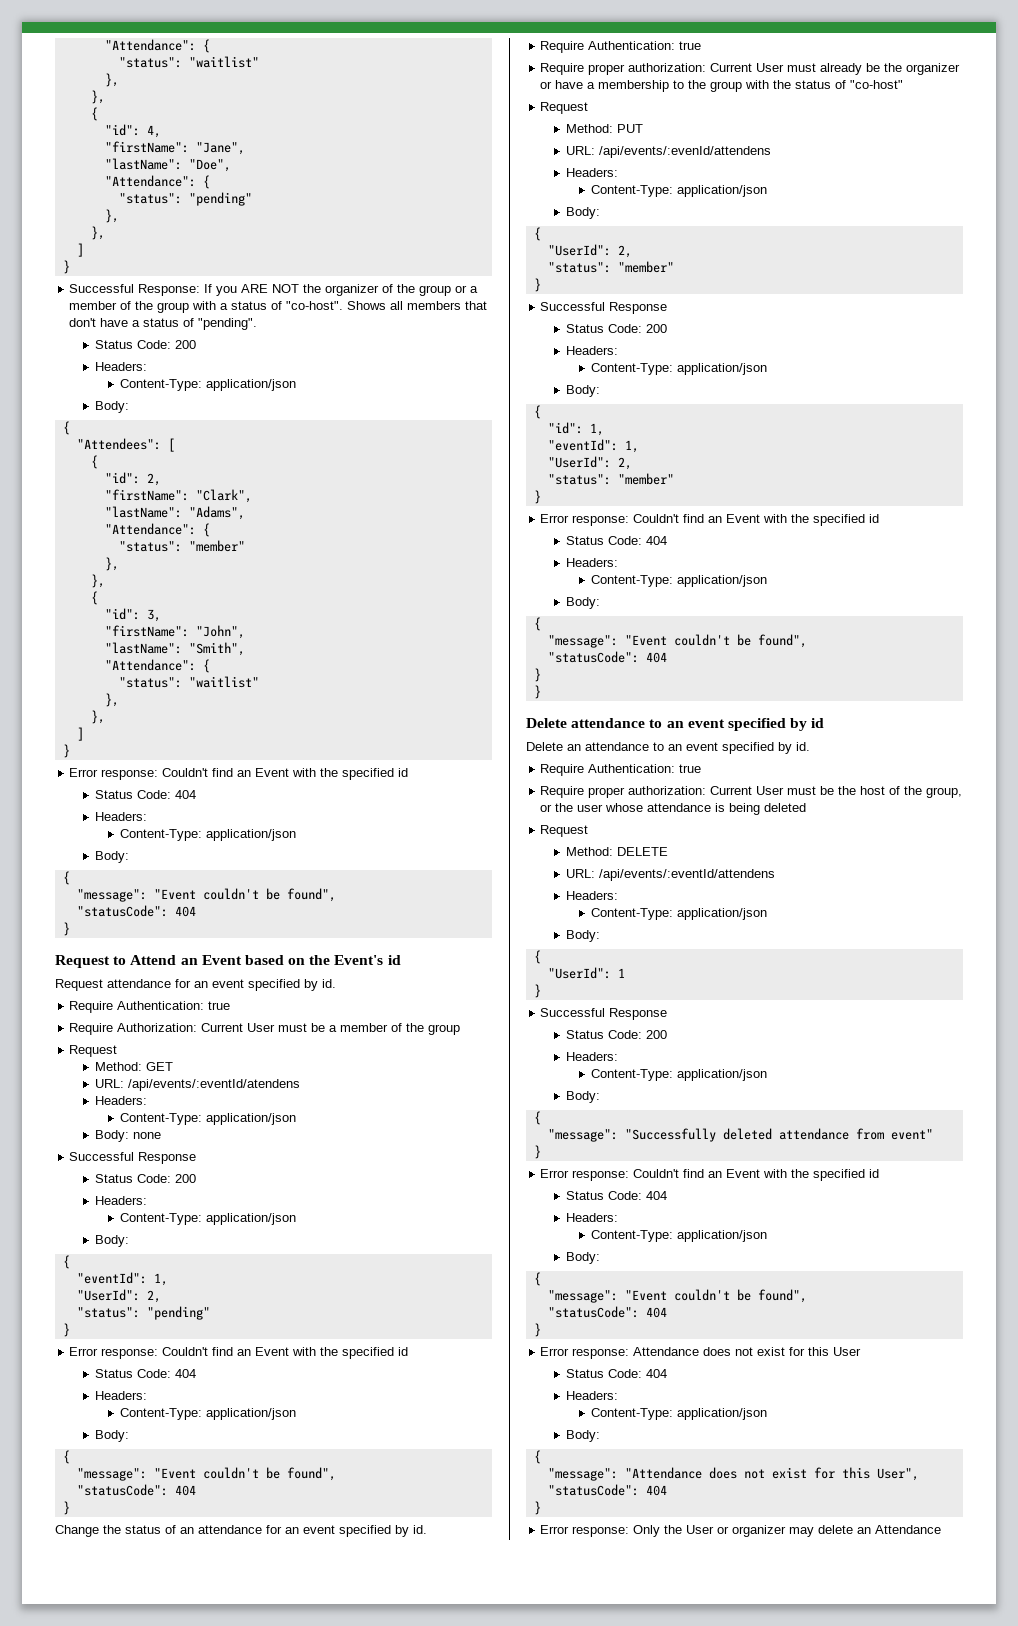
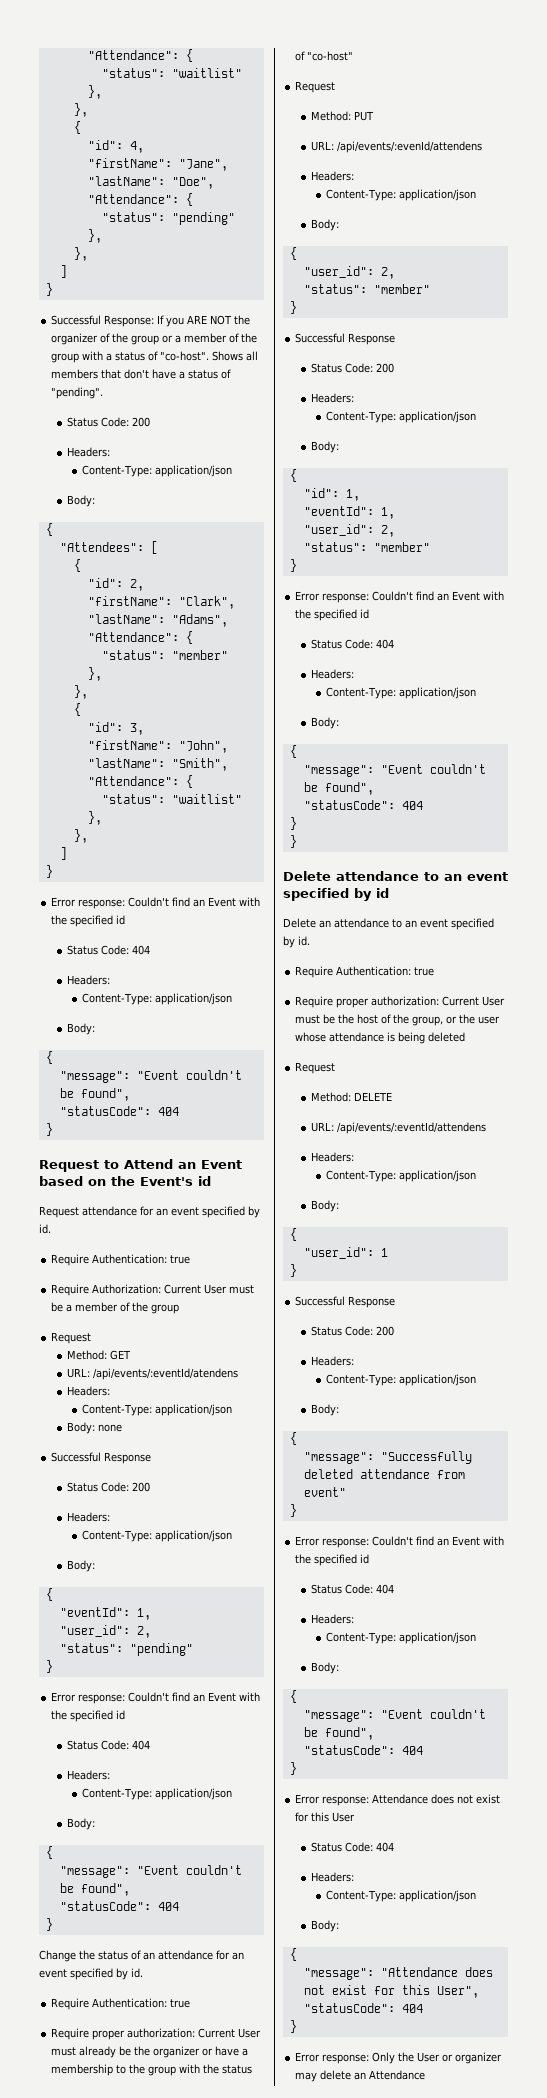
[76,1289,140,1301] "UserId": -> [59,1625,130,1637] "user_id":
[547,244,611,256] "UserId": -> [303,266,374,278] "user_id":
[547,456,611,468] "UserId": -> [303,524,374,536] "user_id":
[547,967,611,979] "UserId": -> [303,1247,374,1259] "user_id":

